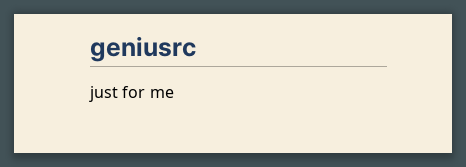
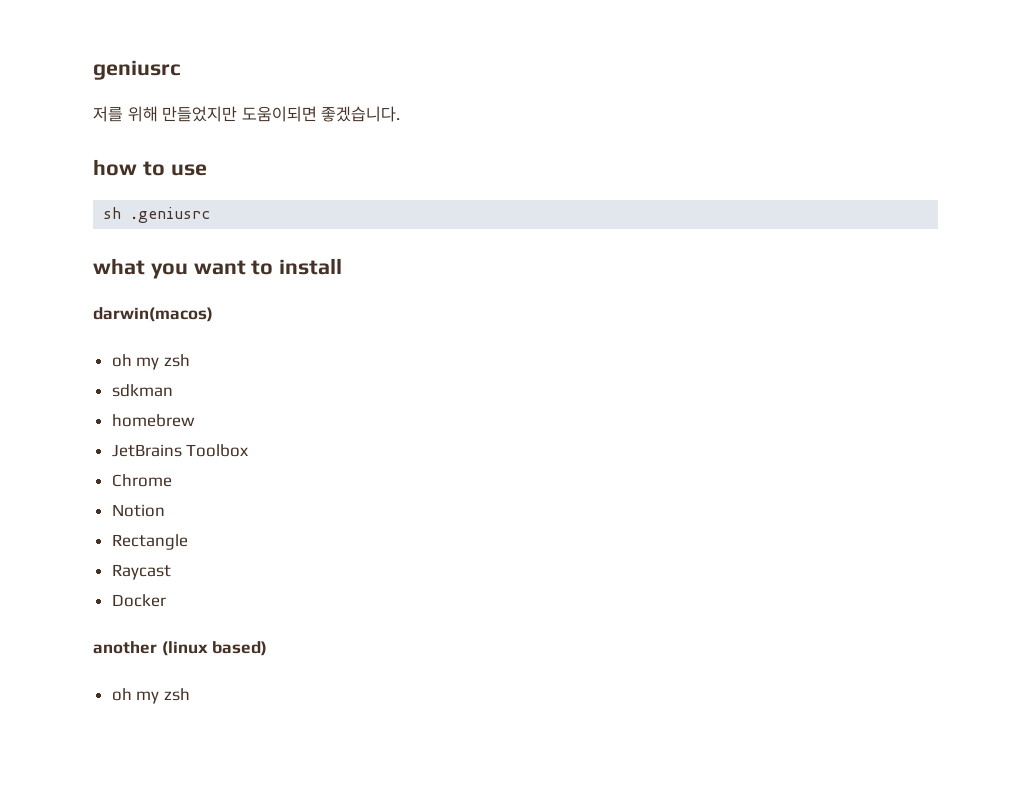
[89,86,174,102] just for me -> [93,106,401,122] [93,159,207,176] [103,207,211,223] [93,258,343,279] [93,307,213,322] [111,354,190,370] [111,384,173,397] [111,414,195,427] [111,444,249,457] [111,474,172,487] [111,504,165,517] [111,534,188,550] [111,564,171,580] [111,594,166,607] [93,641,268,656] [111,688,190,704] 저를 위해 만들었지만 도움이되면 좋겠습니다. // how to use // sh .geniusrc // what you want to install // darwin(macos) // oh my zsh // sdkman // homebrew // JetBrains Toolbox // Chrome // Notion // Rectangle // Raycast // Docker // another (linux based) // oh my zsh

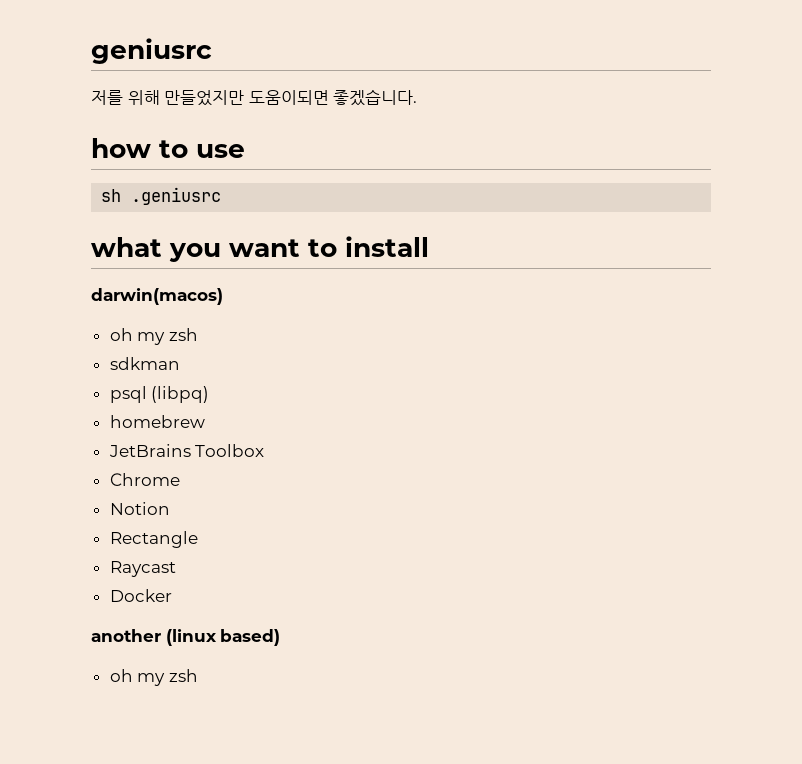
(173, 390) none -> [109,386,210,403] // psql (libpq)

